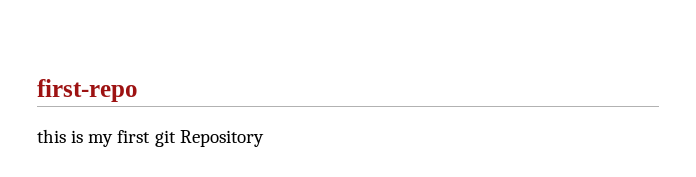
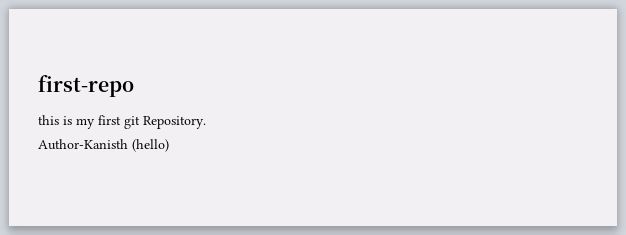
[179,130,264,147] Repository -> [143,116,206,129] [38,139,169,152] Repository. // Author-Kanisth (hello)

